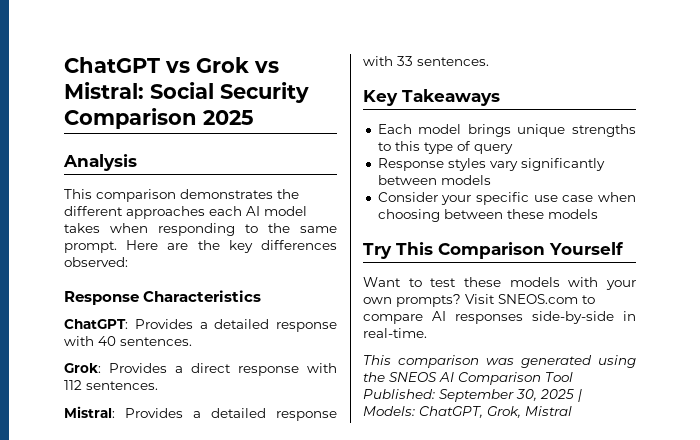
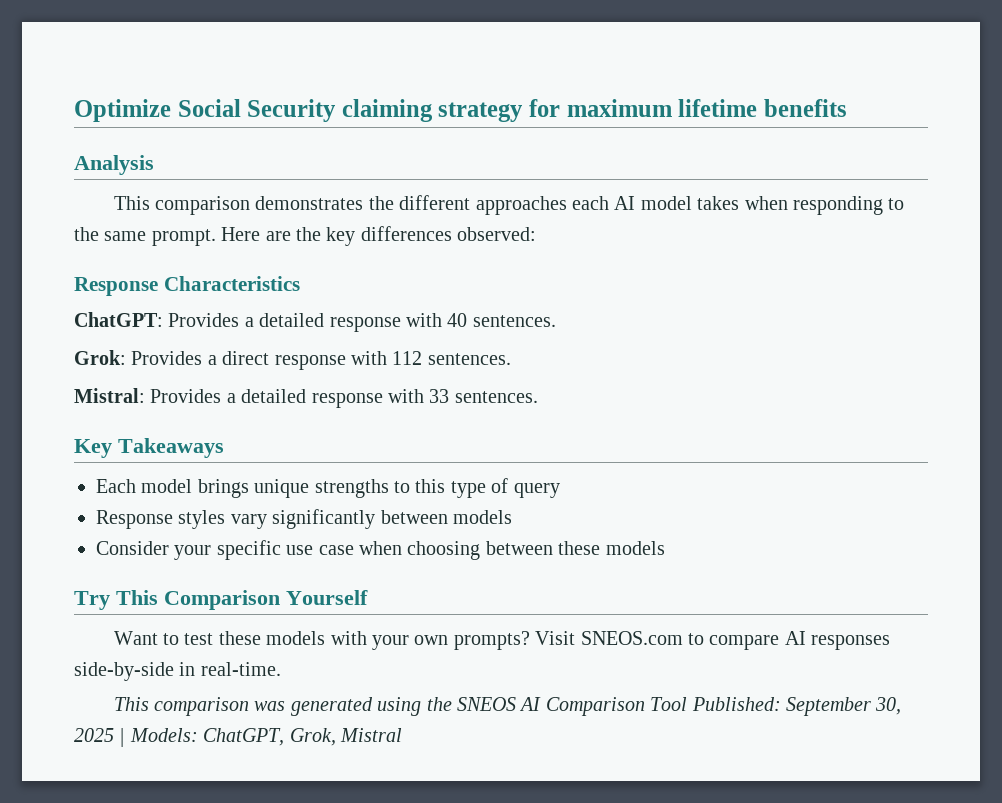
[64,57,279,73] [64,82,309,103] [64,108,254,129] ChatGPT vs Grok vs Mistral: Social Security Comparison 2025 -> [74,99,847,122] Optimize Social Security claiming strategy for maximum lifetime benefits

